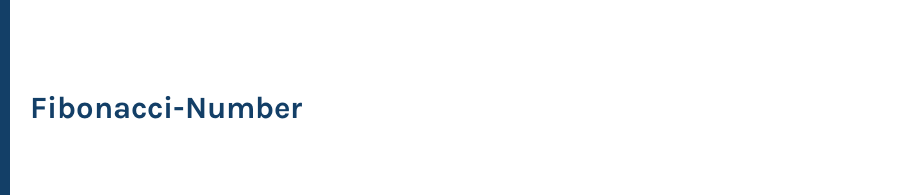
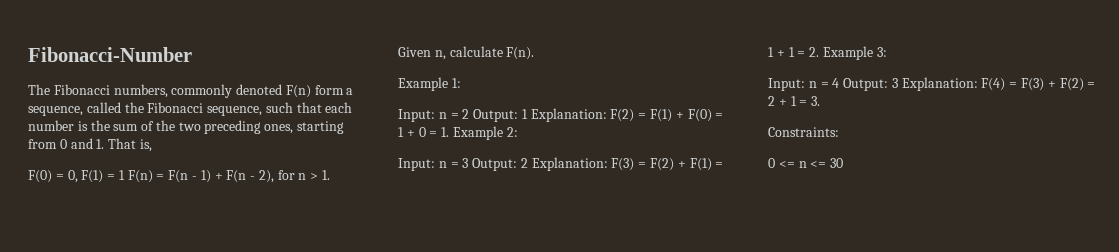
(302, 107) none -> [28,84,354,98] [28,102,353,116] [28,120,345,134] [28,138,152,152] [28,170,331,183] [398,46,535,60] [398,77,461,91] [398,108,724,122] [398,126,518,140] [398,157,724,171] [768,46,887,60] [768,77,1096,91] [768,96,821,106] [768,127,839,137] [768,158,844,168] // The Fibonacci numbers, commonly denoted F(n) form a sequence, called the Fibonacci sequence, such that each number is the sum of the two preceding ones, starting from 0 and 1. That is, // F(0) = 0, F(1) = 1 F(n) = F(n - 1) + F(n - 2), for n > 1. Given n, calculate F(n). // Example 1: // Input: n = 2 Output: 1 Explanation: F(2) = F(1) + F(0) = 1 + 0 = 1. Example 2: // Input: n = 3 Output: 2 Explanation: F(3) = F(2) + F(1) = 1 + 1 = 2. Example 3: // Input: n = 4 Output: 3 Explanation: F(4) = F(3) + F(2) = 2 + 1 = 3. // Constraints: // 0 <= n <= 30

